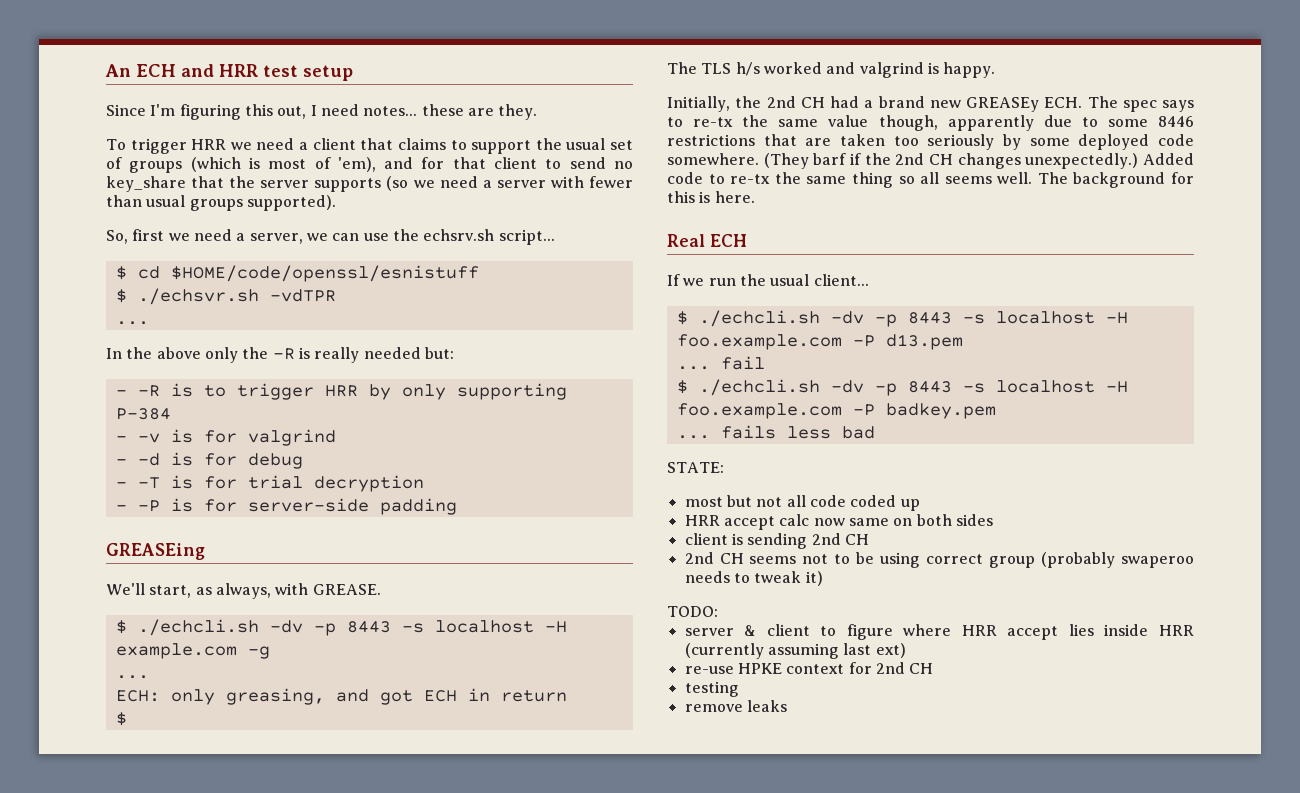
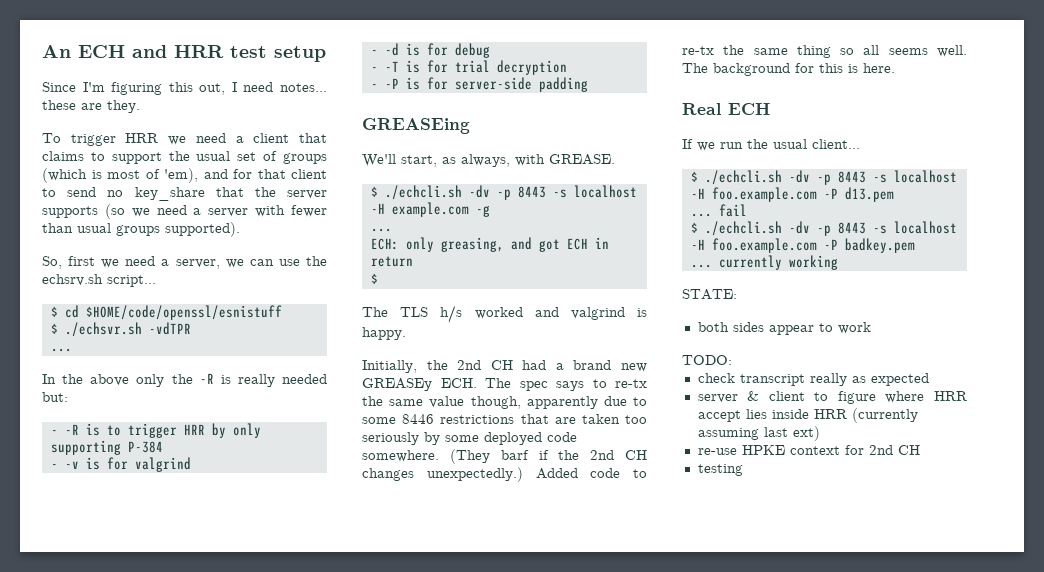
[720,425,875,439] [667,462,724,473] [684,495,920,511] [684,514,993,530] [684,533,869,549] [684,552,1194,568] [684,571,823,586] [667,606,718,617] fails less bad // STATE: // most but not all code coded up // HRR accept calc now same on both sides // client is sending 2nd CH // 2nd CH seems not to be using correct group (probably swaperoo needs to tweak it) // TODO: -> [718,255,838,270] [682,289,737,300] [697,322,871,335] [682,355,732,365] [697,373,929,386] currently working // STATE: // both sides appear to work // TODO: // check transcript really as expected
[684,700,787,712] // remove leaks -> (743, 470) none

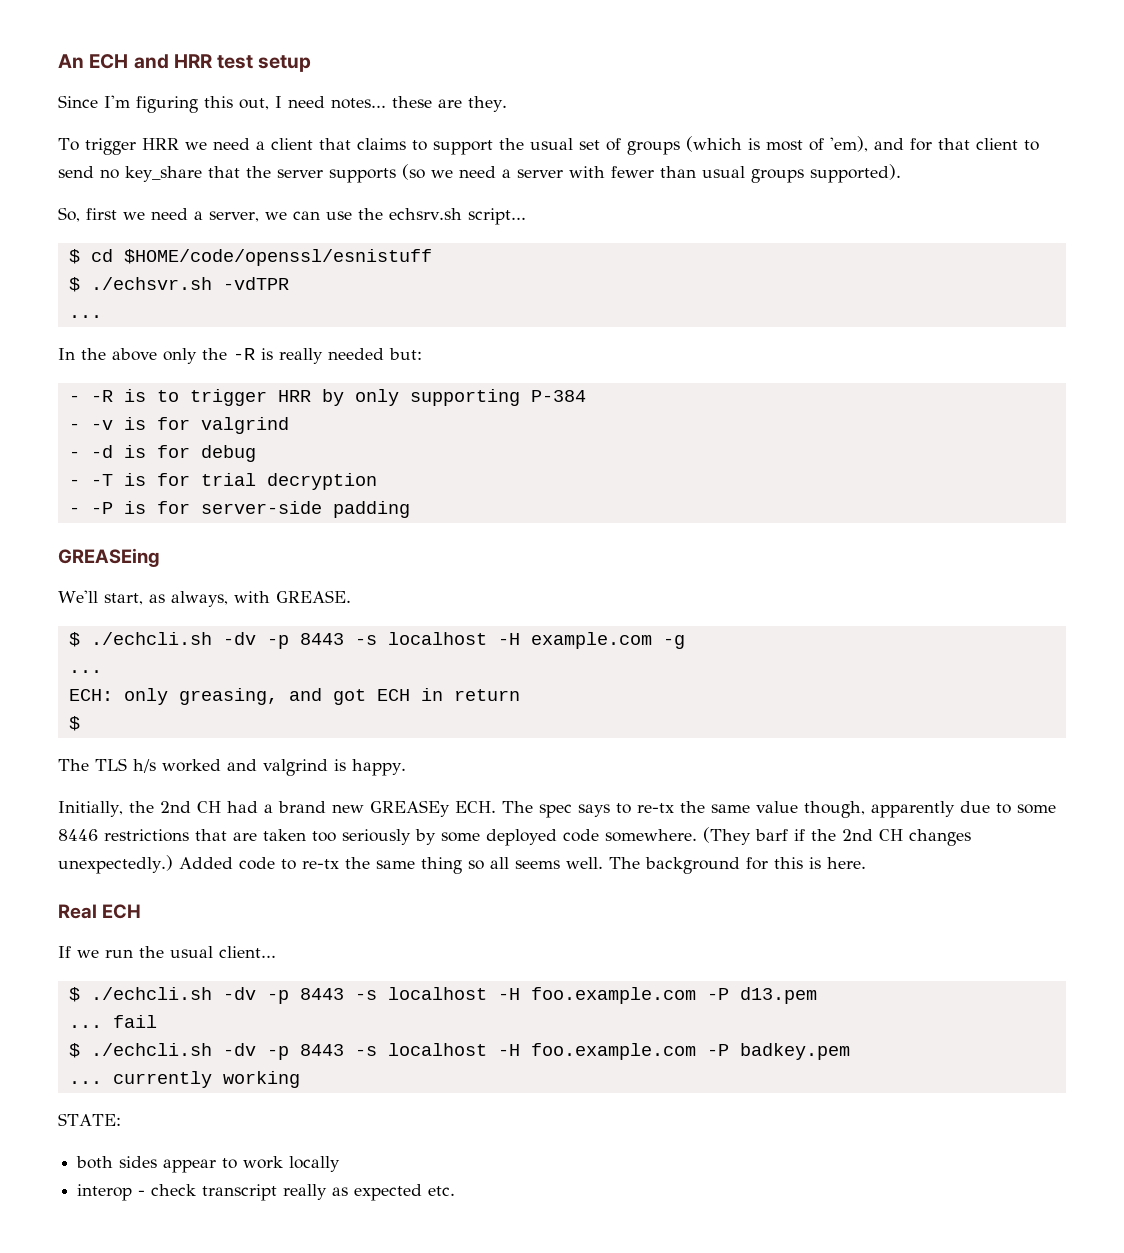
[682,355,732,365] // TODO: // -> [289,1156,341,1172] [77,1184,146,1201] locally // interop -
[697,391,967,404] [697,408,918,423] [697,426,820,441] [697,445,920,455] [697,464,743,476] // server & client to figure where HRR accept lies inside HRR (currently assuming last ext) // re-use HPKE context for 2nd CH // testing -> [428,1186,456,1196] etc.

